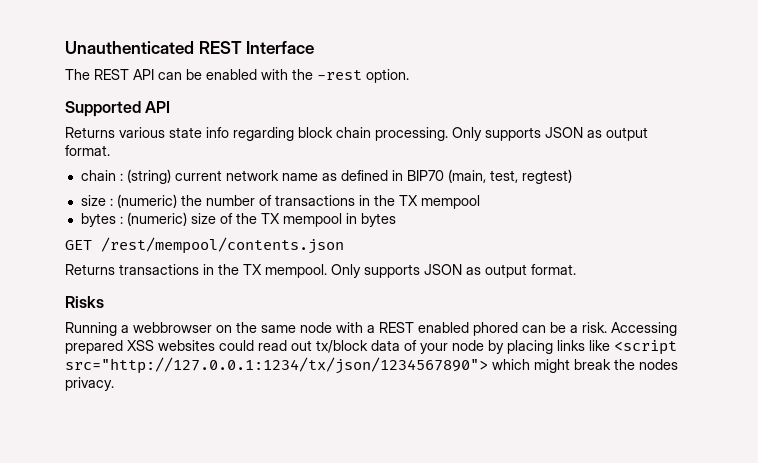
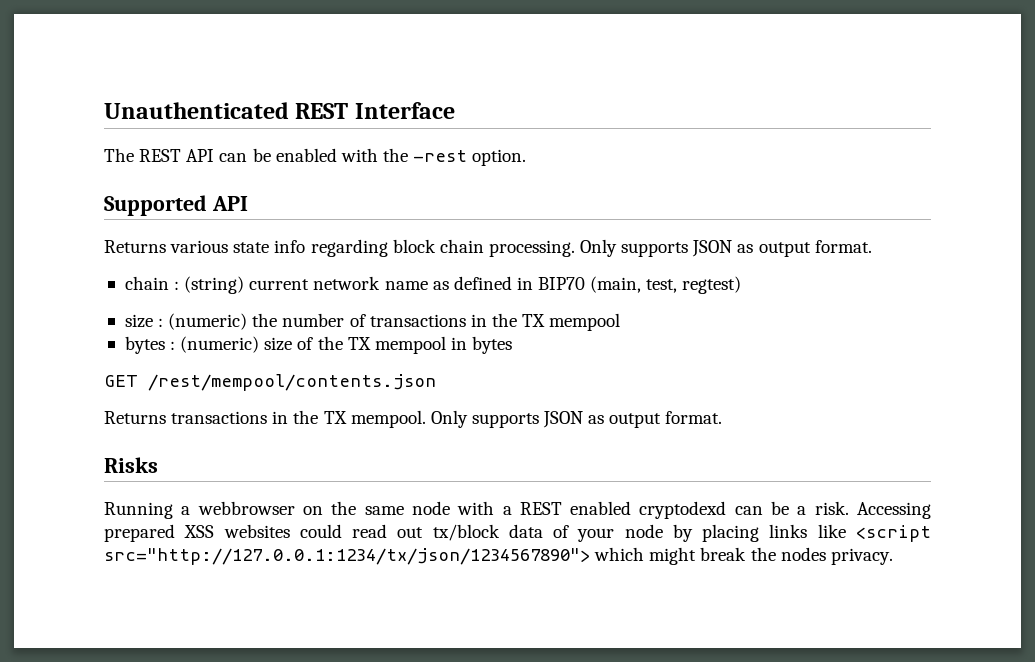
[473,322,518,336] phored -> [639,501,727,519] cryptodexd

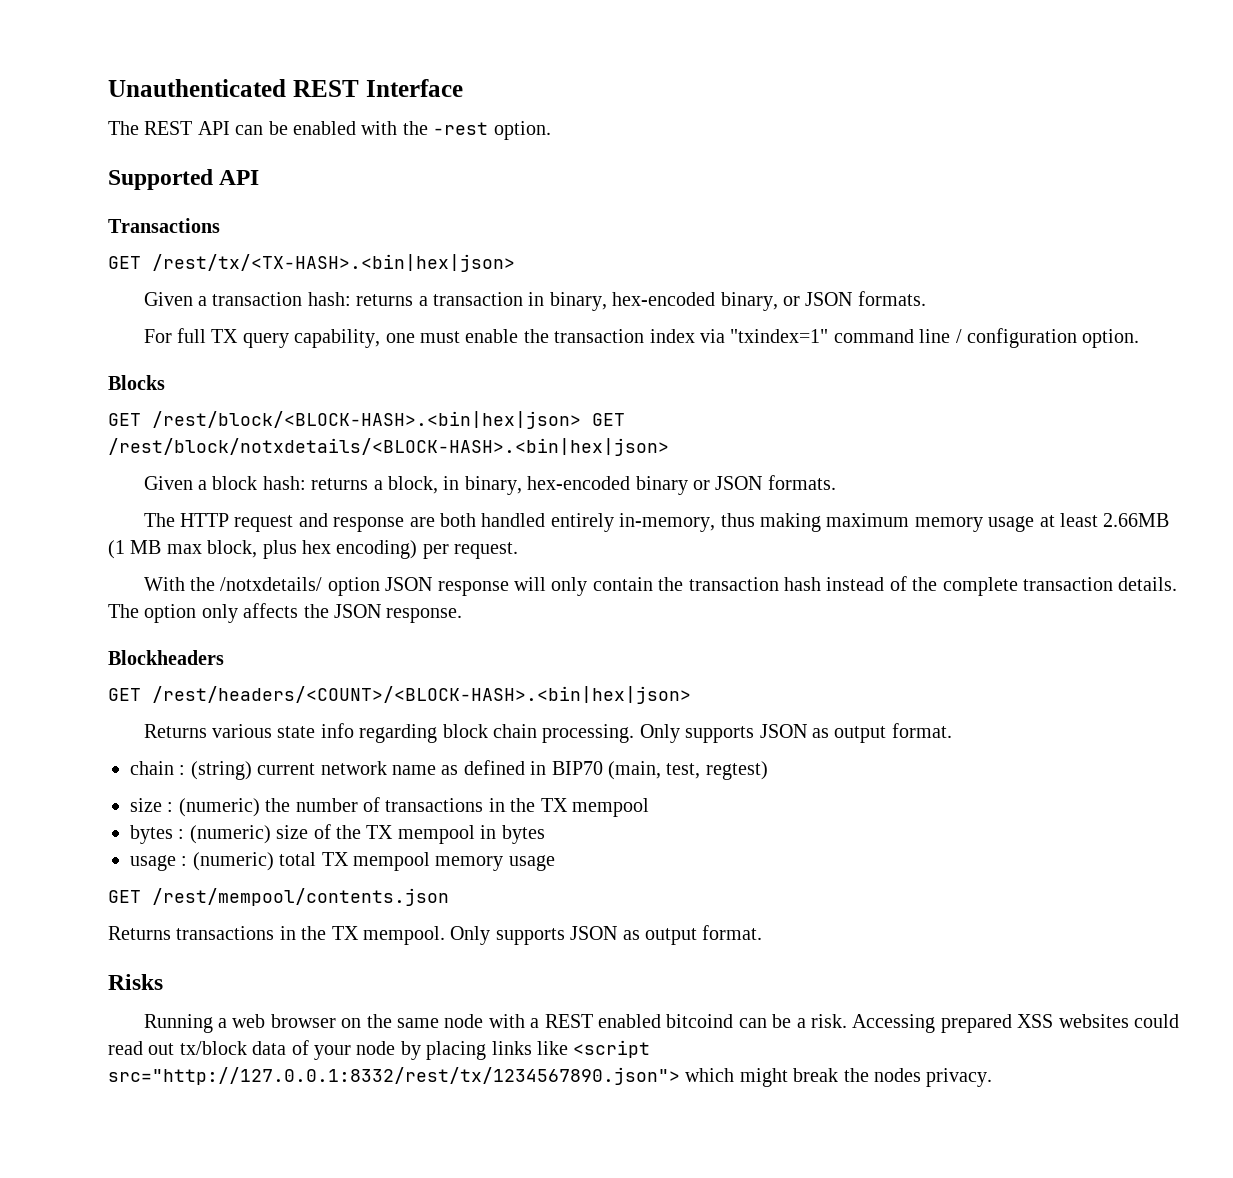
(248, 203) none -> [108,218,220,233] [108,254,515,272] [143,291,926,311] [143,328,1140,348] [108,375,165,390] [108,411,625,429] [108,438,669,456] [143,475,836,495] [143,513,1170,532] [108,540,519,559] [143,576,1178,596] [108,603,463,623] [108,650,224,665] [108,686,691,704] // Transactions // GET /rest/tx/<TX-HASH>.<bin|hex|json> // Given a transaction hash: returns a transaction in binary, hex-encoded binary, or JSON formats. // For full TX query capability, one must enable the transaction index via "txindex=1" command line / configuration option. // Blocks // GET /rest/block/<BLOCK-HASH>.<bin|hex|json> GET /rest/block/notxdetails/<BLOCK-HASH>.<bin|hex|json> // Given a block hash: returns a block, in binary, hex-encoded binary or JSON formats. // The HTTP request and response are both handled entirely in-memory, thus making maximum memory usage at least 2.66MB (1 MB max block, plus hex encoding) per request. // With the /notxdetails/ option JSON response will only contain the transaction hash instead of the complete transaction details. The option only affects the JSON response. // Blockheaders // GET /rest/headers/<COUNT>/<BLOCK-HASH>.<bin|hex|json>
(513, 345) none -> [130,852,555,871] // usage : (numeric) total TX mempool memory usage
[197,501,295,515] webbrowser -> [232,1014,336,1028] web browser
[639,501,727,519] cryptodexd -> [666,1014,734,1028] bitcoind
[104,548,590,565] src="http://127.0.0.1:1234/tx/json/1234567890"> -> [108,1067,680,1085] src="http://127.0.0.1:8332/rest/tx/1234567890.json">

